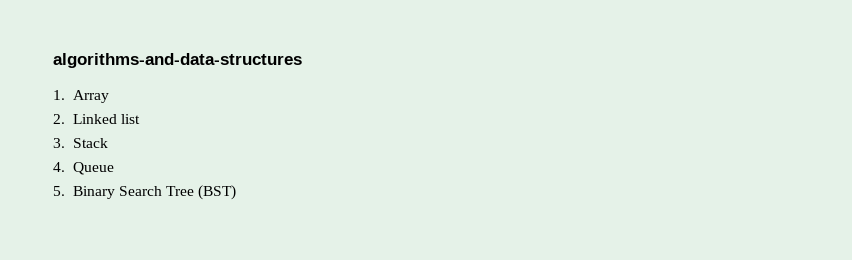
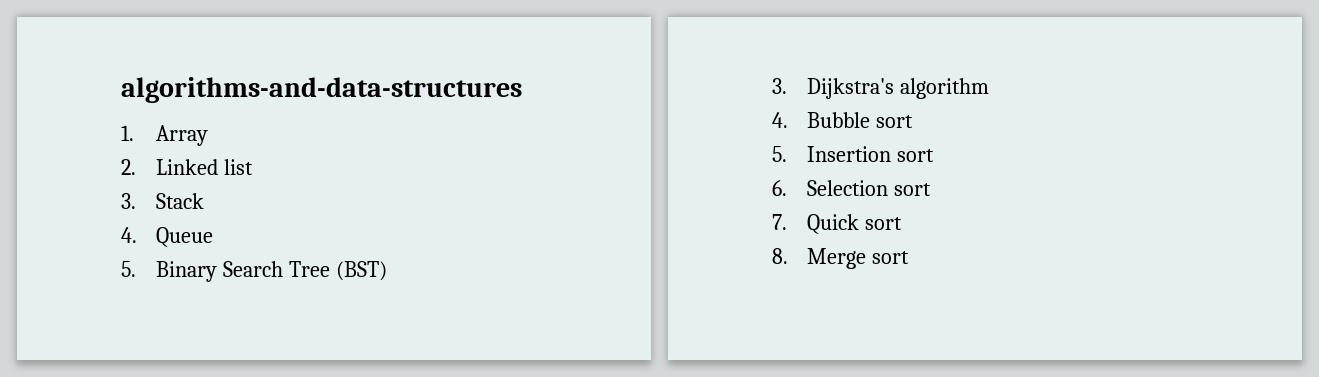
(237, 192) none -> [772,78,990,99] [772,112,914,128] [772,146,935,162] [772,180,932,196] [772,214,903,234] [772,248,910,269] // 3. Dijkstra's algorithm // 4. Bubble sort // 5. Insertion sort // 6. Selection sort // 7. Quick sort // 8. Merge sort

